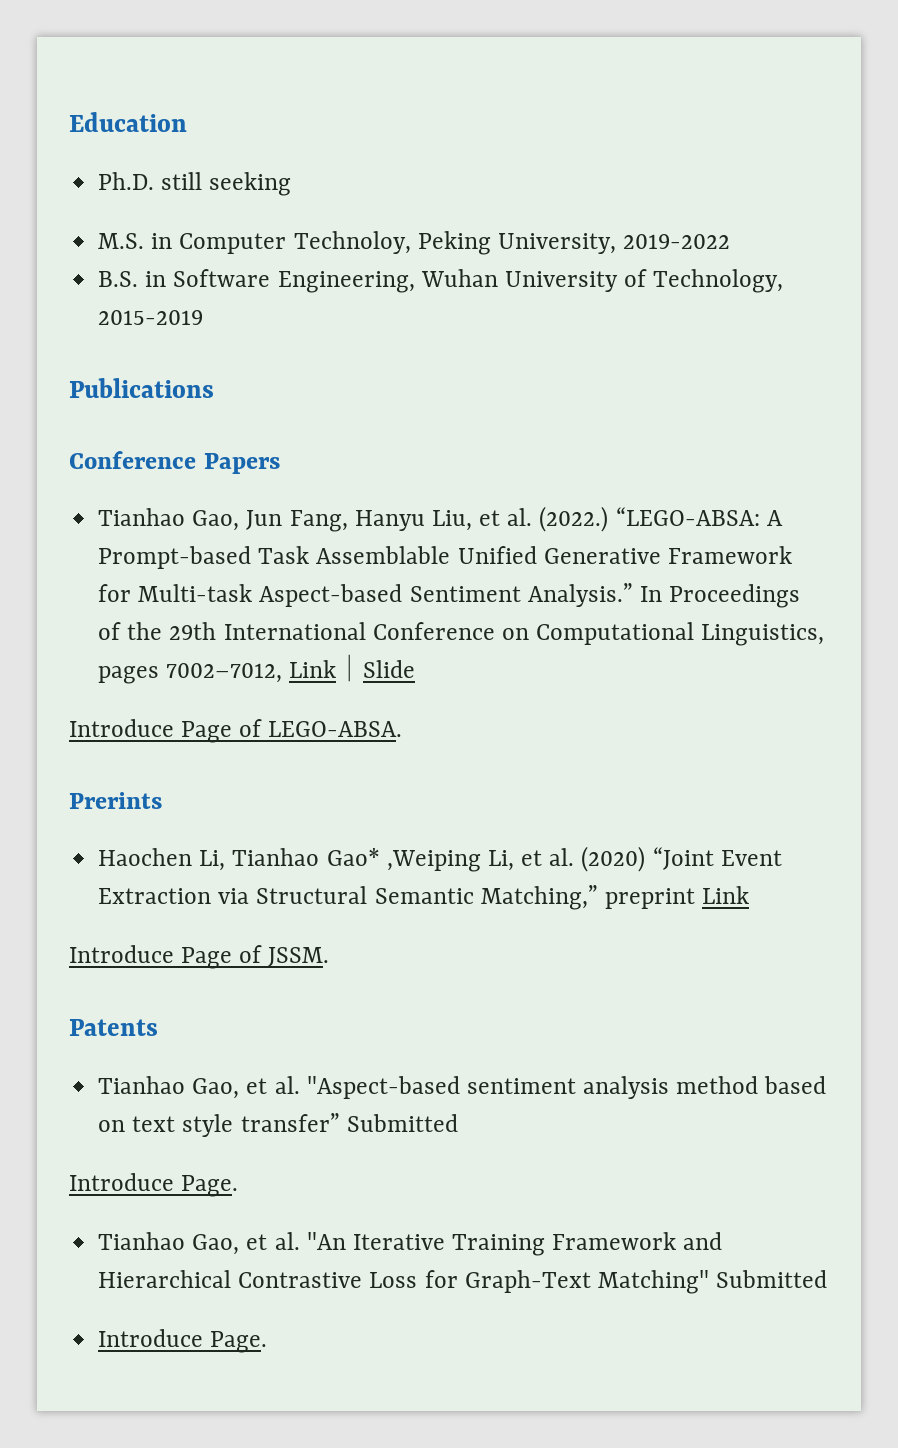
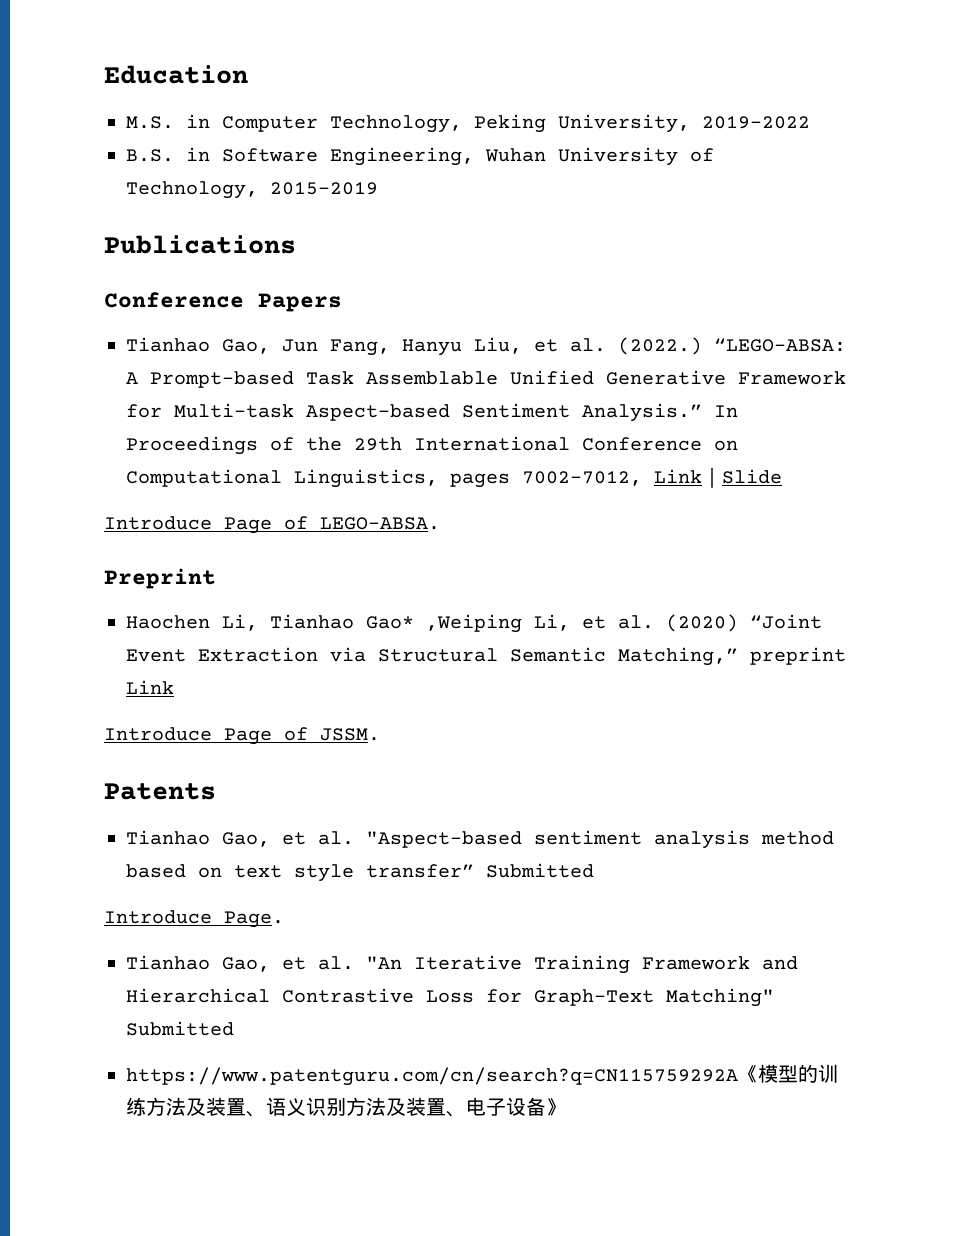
[98,172,292,196] // Ph.D. still seeking -> (248, 74) none
[293,231,411,254] Technoloy, -> [330,115,462,133] Technology,
[69,792,162,809] Prerints -> [104,568,216,589] Preprint
[98,1329,268,1353] Introduce Page. -> [126,1064,838,1086] [126,1097,566,1117] https://www.patentguru.com/cn/search?q=CN115759292A《模型的训练方法及装置、语义识别方法及装置、电子设备》

